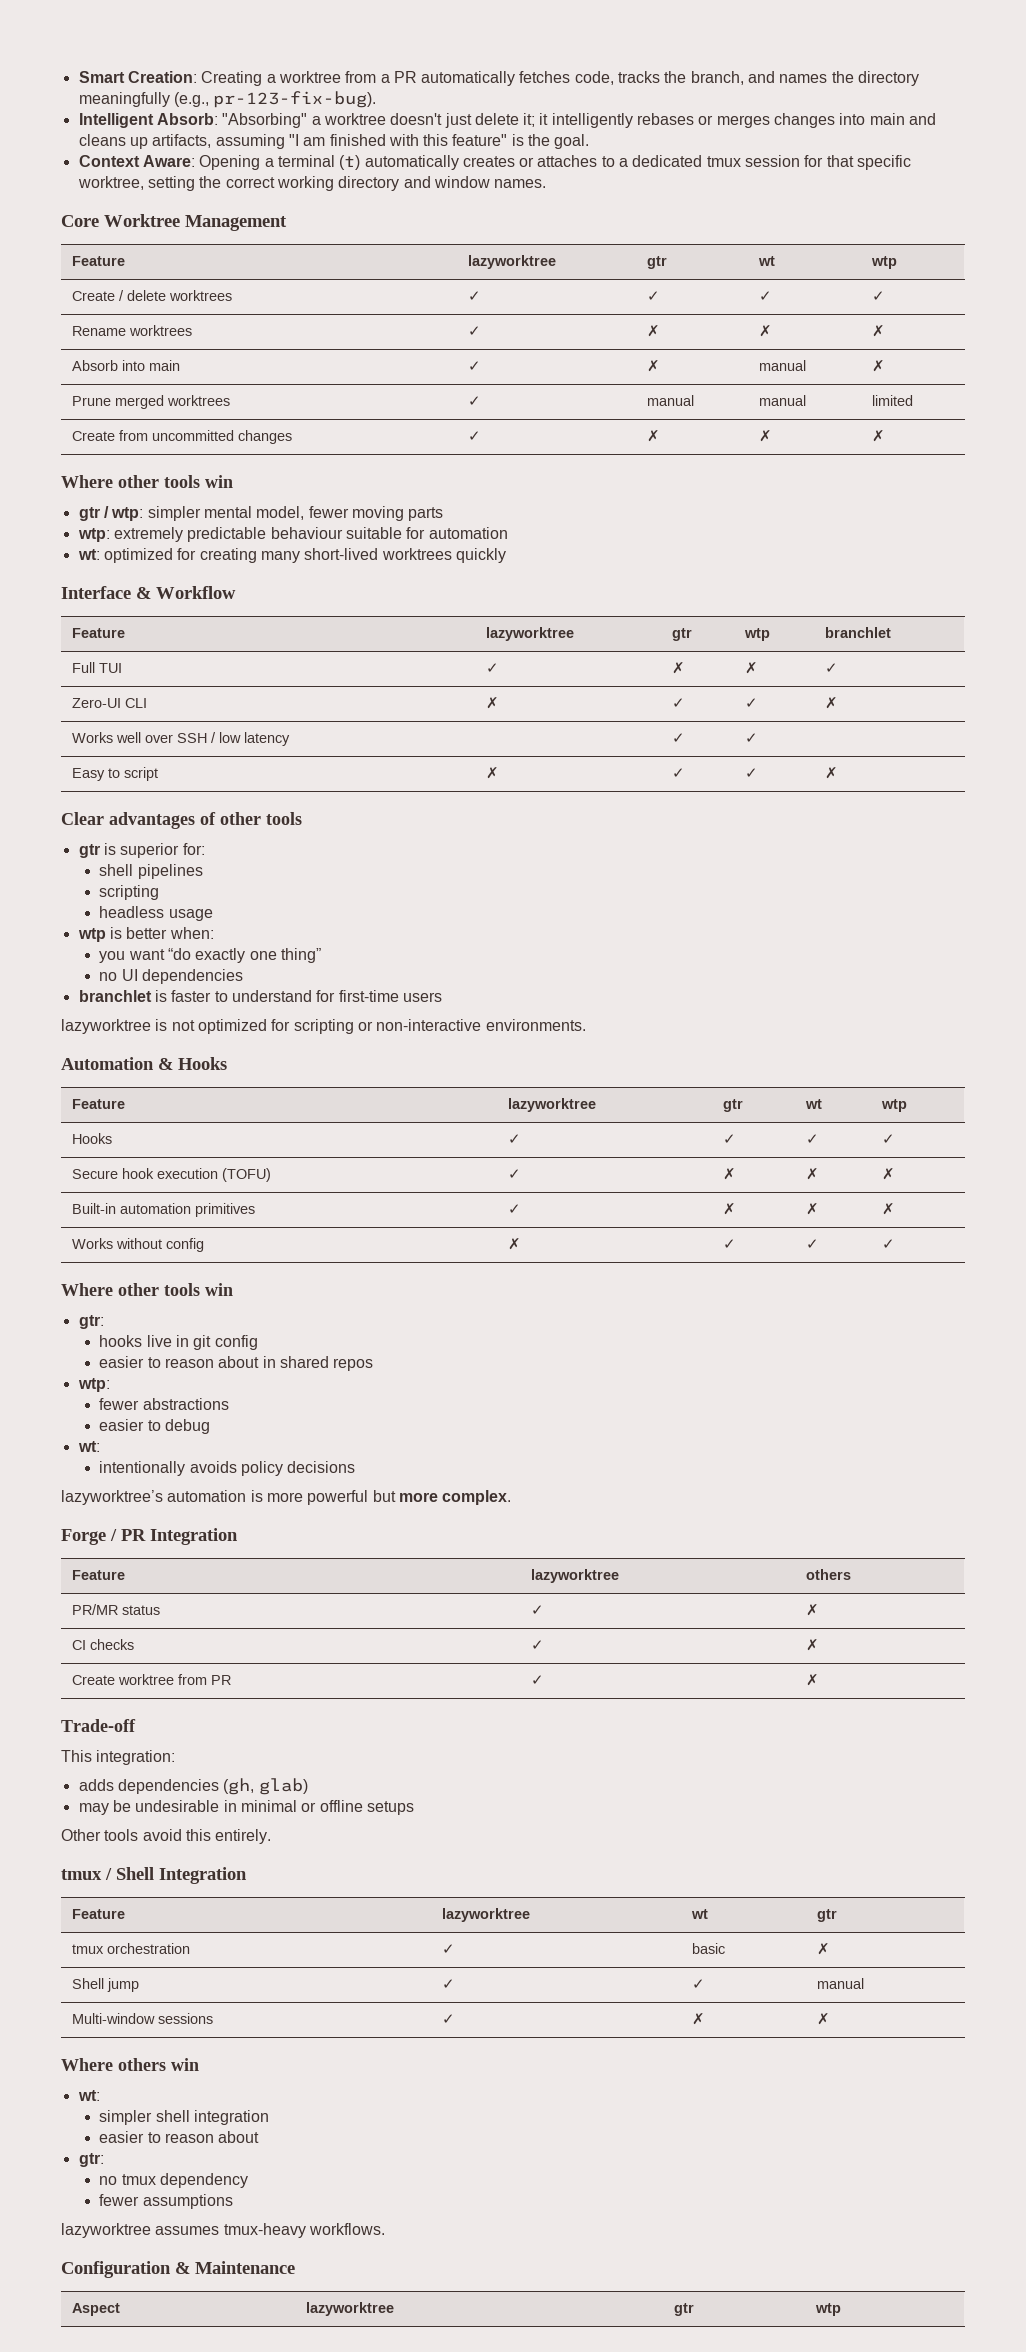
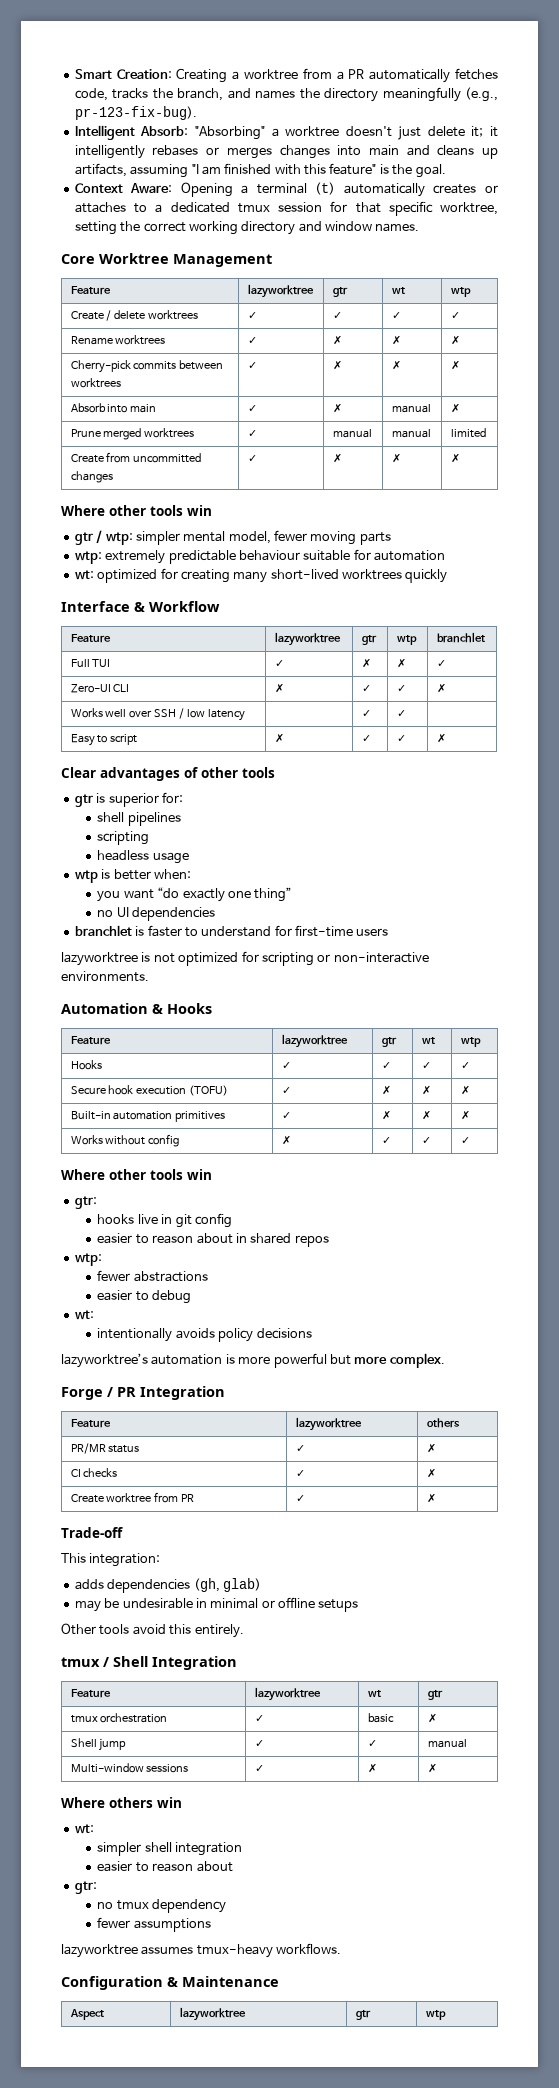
(885, 331) none -> [70,360,224,373] [70,378,121,388] [247,362,257,369] [332,360,342,370] [391,360,401,370] [450,360,460,370] // Cherry-pick commits between worktrees | ✓ | ✗ | ✗ | ✗

